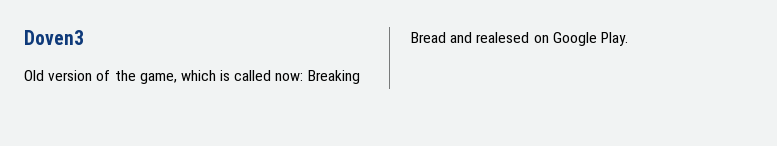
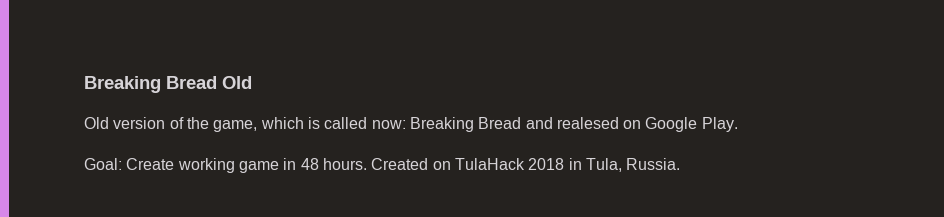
[24,30,84,45] Doven3 -> [84,76,252,93] Breaking Bread Old
(628, 39) none -> [84,158,681,173] // Goal: Create working game in 48 hours. Created on TulaHack 2018 in Tula, Russia.

